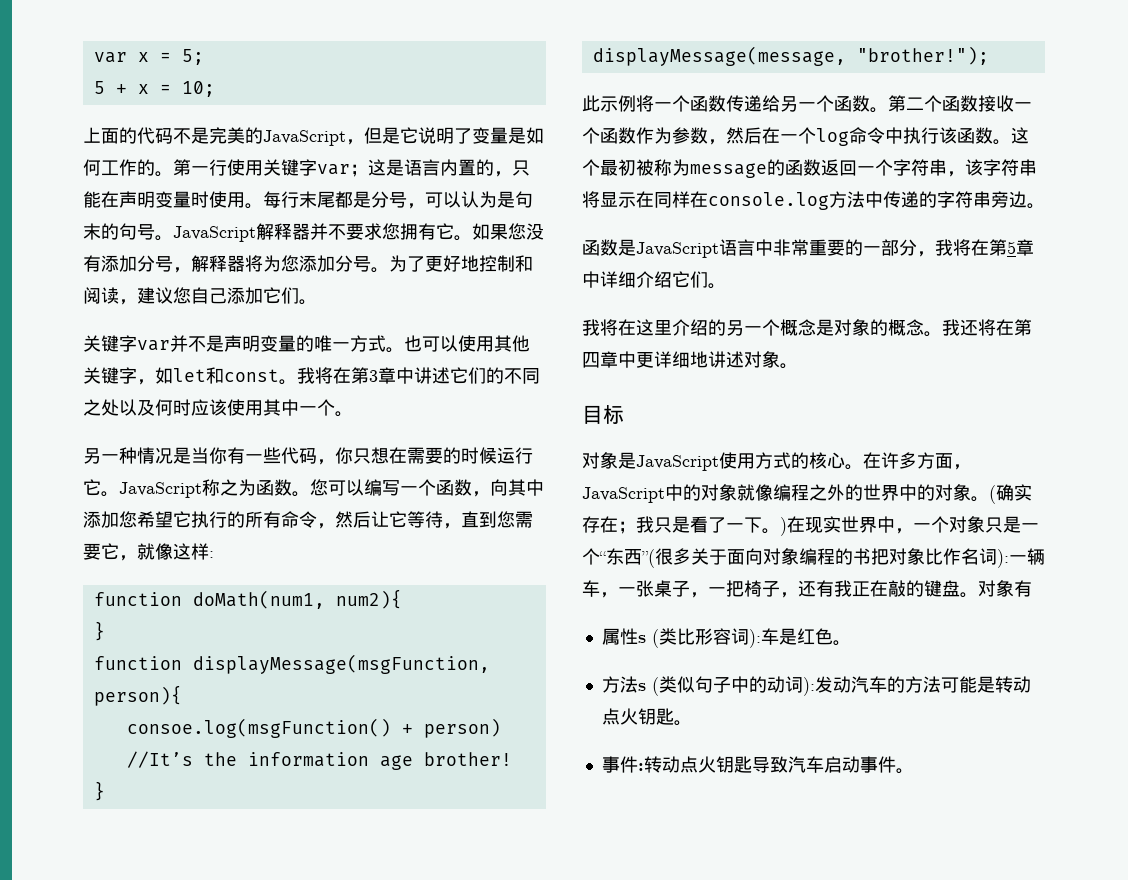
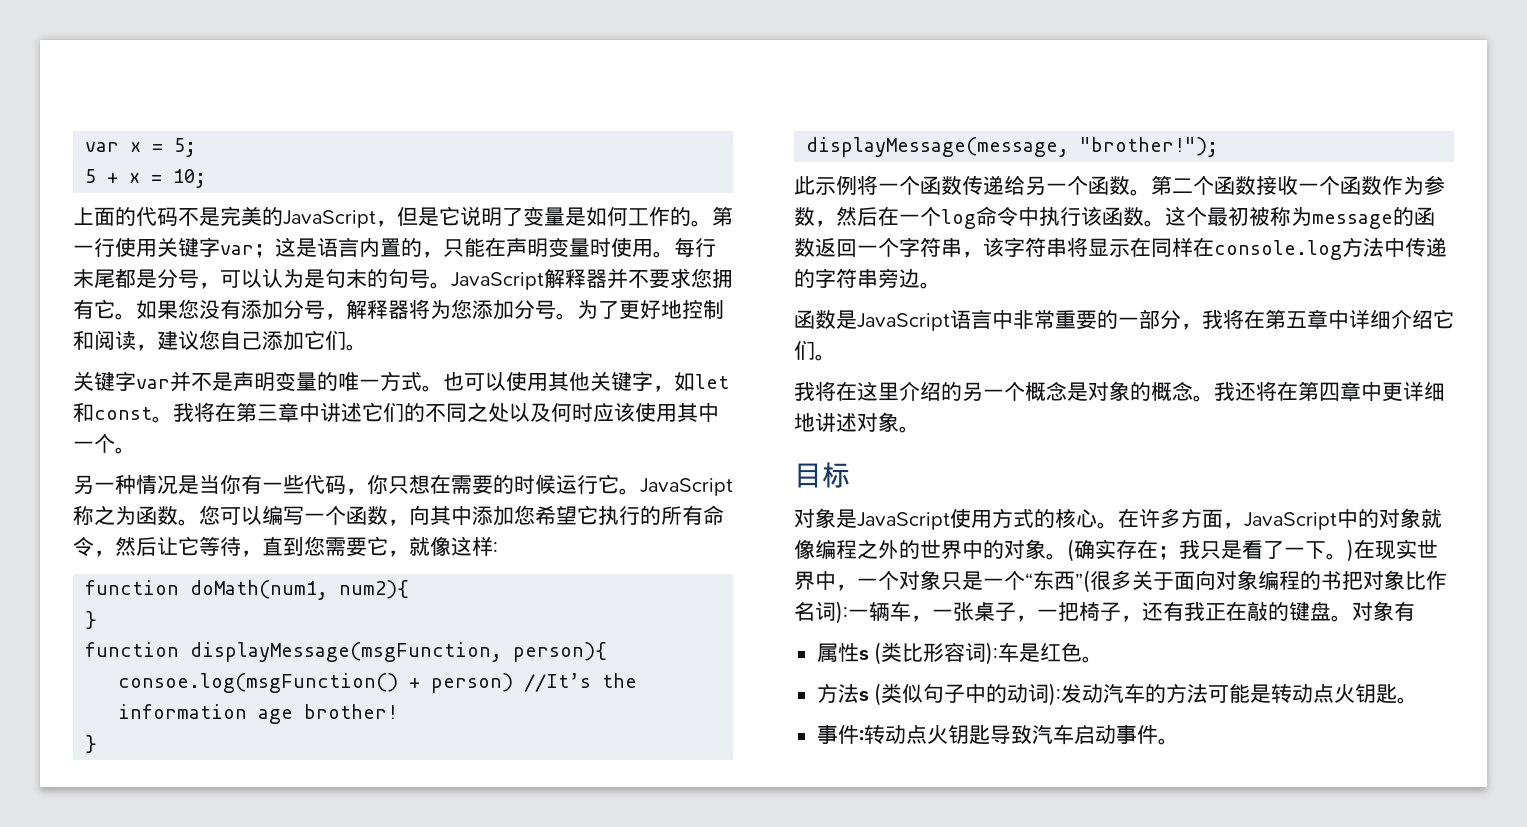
[369,370,378,382] 3 -> [257,404,278,421] 三
[1007,241,1016,254] 5 -> [1286,311,1307,328] 五

